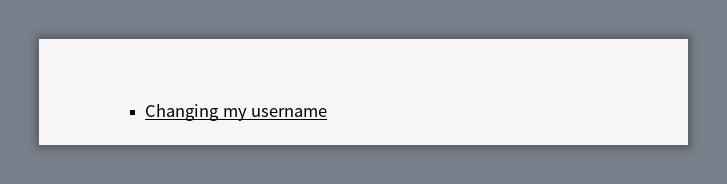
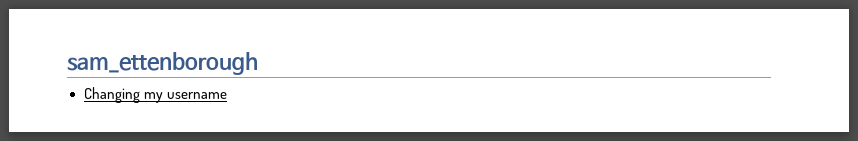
(145, 112) none -> [67,52,258,75] sam_ettenborough //

